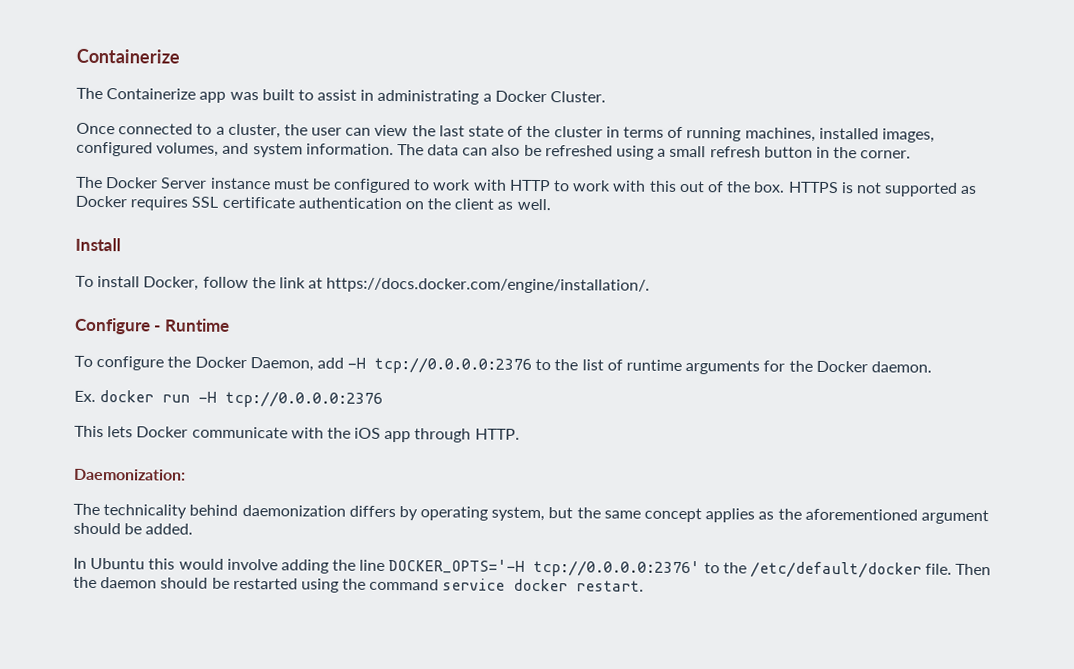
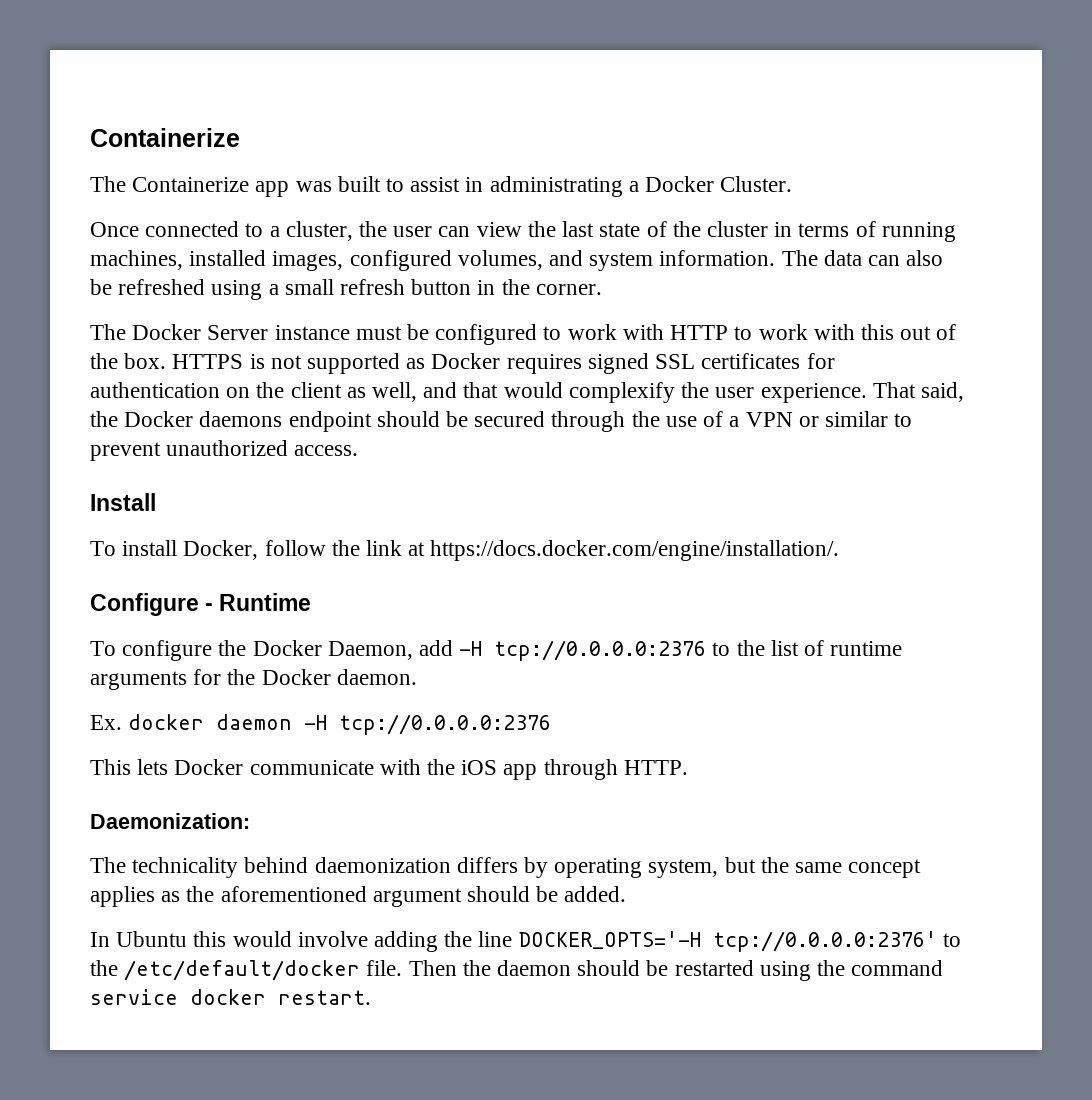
[191,196,295,209] SSL certificate -> [587,353,835,374] signed SSL certificates for
[516,198,551,211] well. -> [372,382,964,403] [90,411,913,432] [90,440,359,461] well, and that would complexify the user experience. That said, the Docker daemons endpoint should be secured through the use of a VPN or similar to prevent unauthorized access.
[162,394,191,403] run -> [216,714,293,730] daemon

